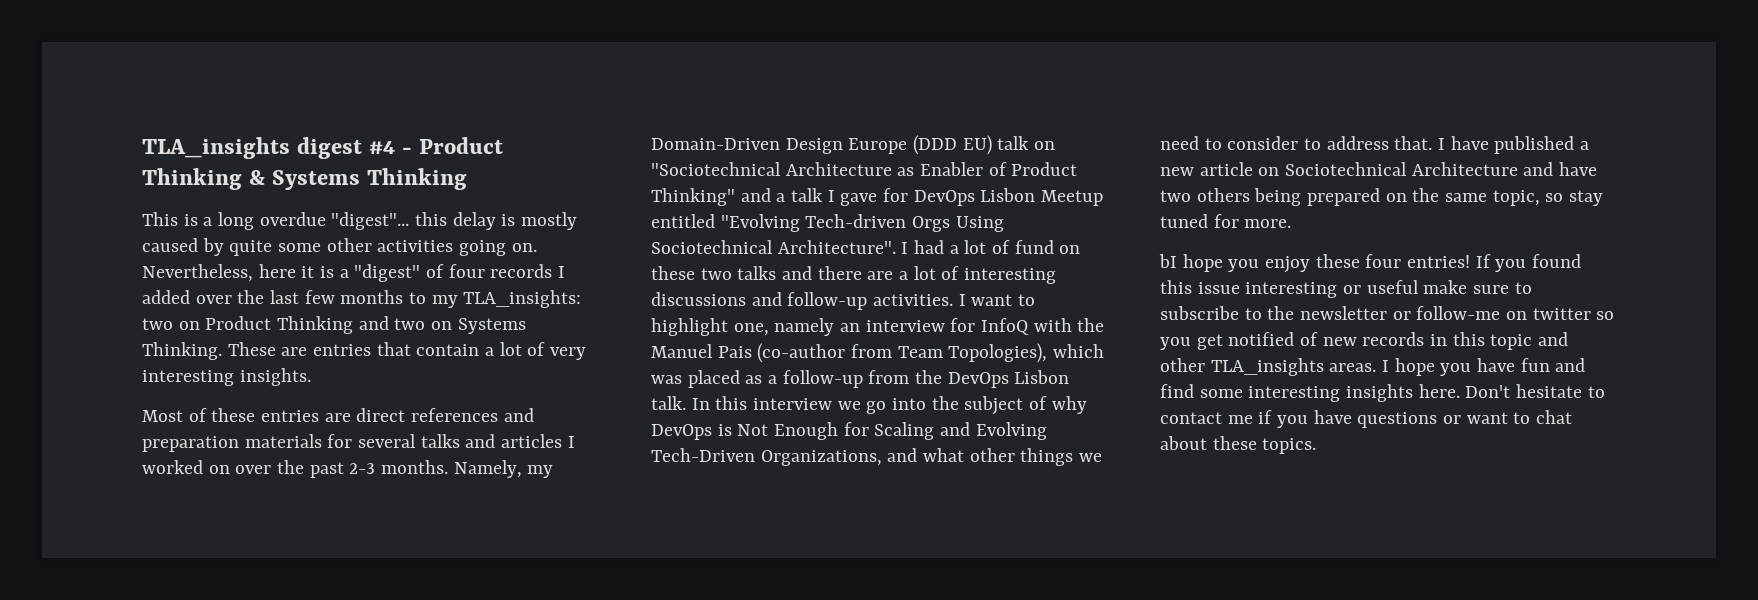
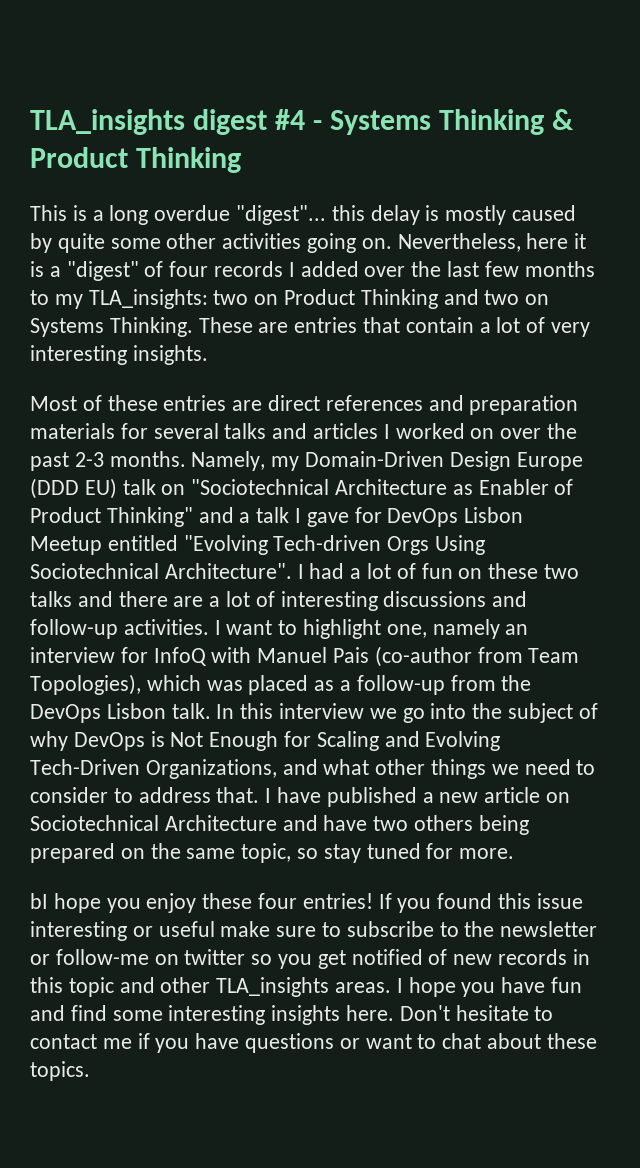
[418,137,503,154] Product -> [329,110,431,135] Systems
[271,170,360,190] Systems -> [30,147,128,168] Product
[1014,240,1054,254] fund -> [421,563,453,579] fun
[1077,318,1105,332] the -> (252, 655) none

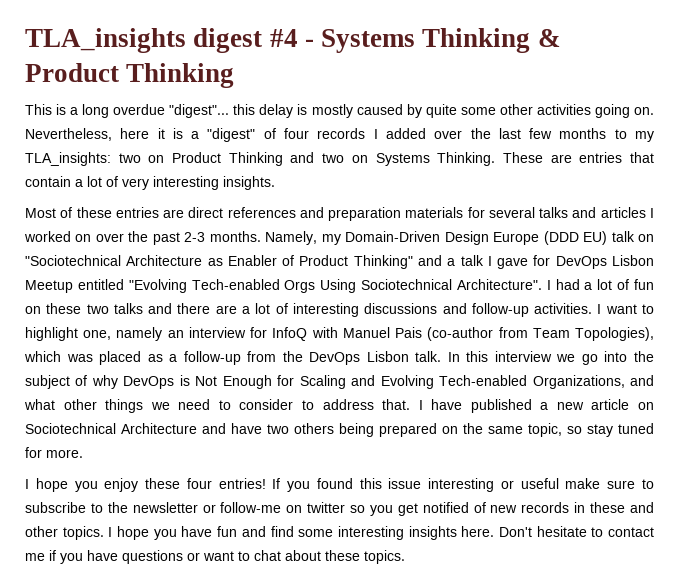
[273,535,382,551] Tech-driven -> [191,279,280,290] Tech-enabled
[30,759,140,775] Tech-Driven -> [439,375,528,386] Tech-enabled
[30,893,48,909] bI -> [25,479,29,489] I
[30,977,392,997] this topic and other TLA_insights areas. -> [590,502,654,513] [25,526,104,540] these and other topics.

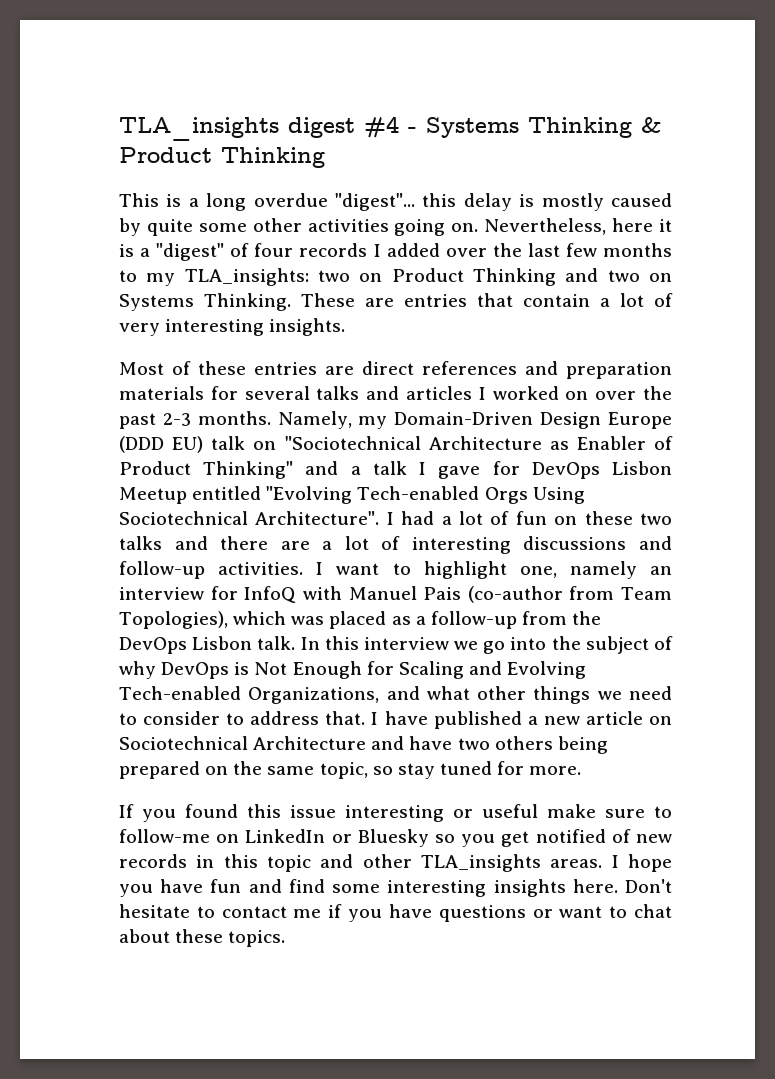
[25,478,266,492] I hope you enjoy these four entries! -> (582, 770) none
[25,502,346,513] subscribe to the newsletter or follow-me on twitter -> [119,829,429,847] follow-me on LinkedIn or Bluesky
[590,502,654,513] [25,526,104,540] these and other topics. -> [223,854,603,872] this topic and other TLA_insights areas.

